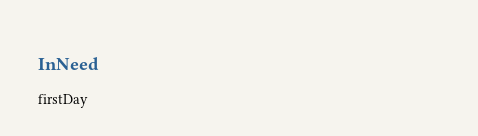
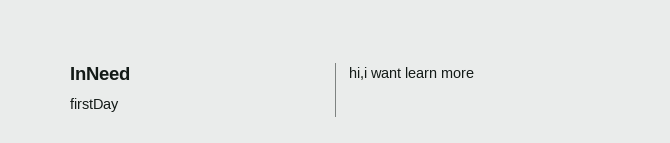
(88, 101) none -> [349,67,474,80] // hi,i want learn more

